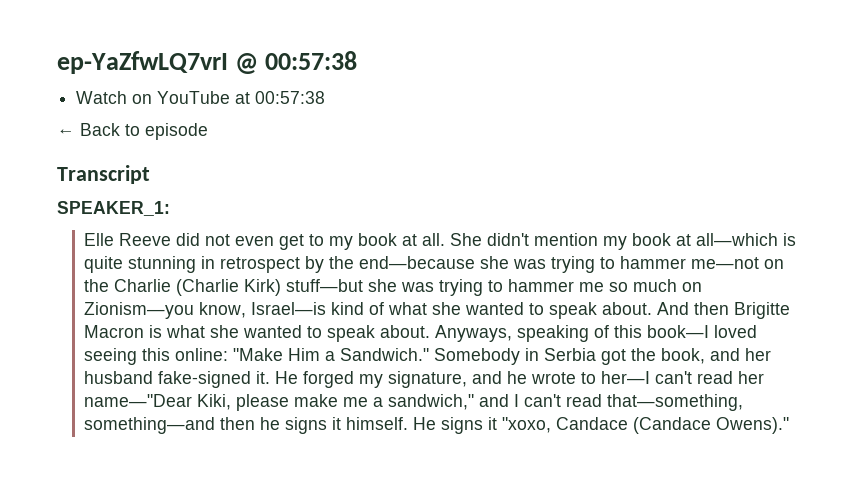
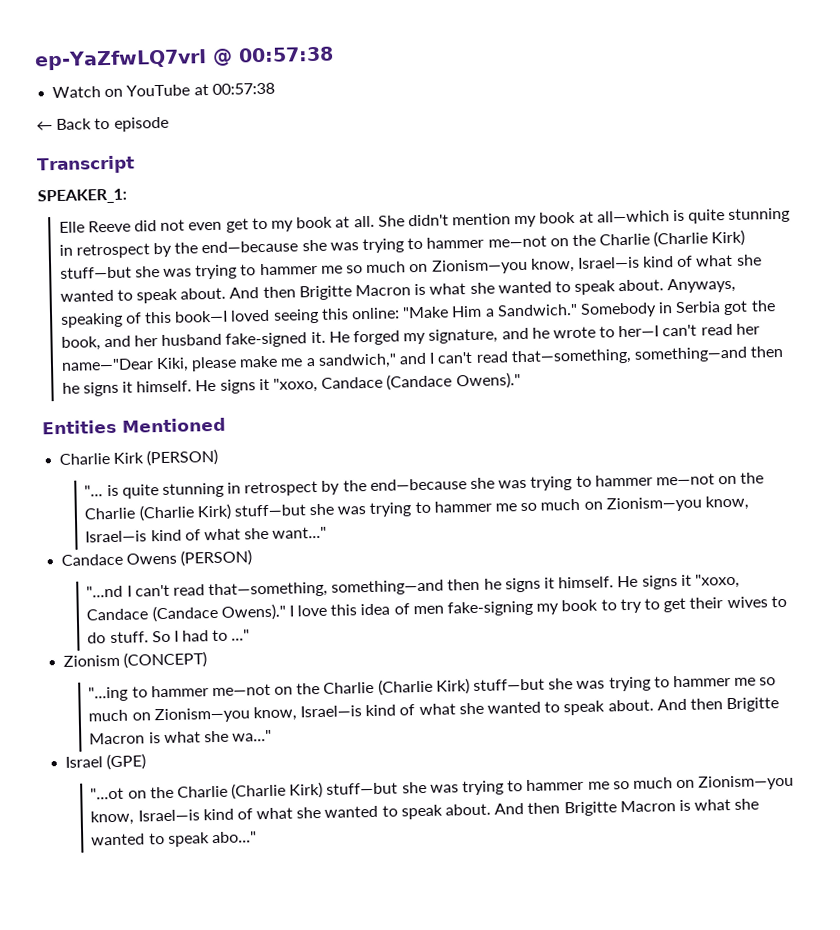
(790, 425) none -> [42,417,226,435] [59,448,219,467] [84,472,765,499] [84,495,749,522] [85,526,328,543] [61,549,253,567] [86,573,740,599] [86,595,787,623] [87,629,251,644] [63,651,208,669] [88,675,777,702] [88,697,780,724] [89,729,273,745] [65,753,147,771] [90,774,795,800] [90,798,760,826] [91,831,257,847] // Entities Mentioned // Charlie Kirk (PERSON) // "... is quite stunning in retrospect by the end—because she was trying to hammer me—not on the Charlie (Charlie Kirk) stuff—but she was trying to hammer me so much on Zionism—you know, Israel—is kind of what she want..." // Candace Owens (PERSON) // "...nd I can't read that—something, something—and then he signs it himself. He signs it "xoxo, Candace (Candace Owens)." I love this idea of men fake-signing my book to try to get their wives to do stuff. So I had to ..." // Zionism (CONCEPT) // "...ing to hammer me—not on the Charlie (Charlie Kirk) stuff—but she was trying to hammer me so much on Zionism—you know, Israel—is kind of what she wanted to speak about. And then Brigitte Macron is what she wa..." // Israel (GPE) // "...ot on the Charlie (Charlie Kirk) stuff—but she was trying to hammer me so much on Zionism—you know, Israel—is kind of what she wanted to speak about. And then Brigitte Macron is what she wanted to speak abo..."

